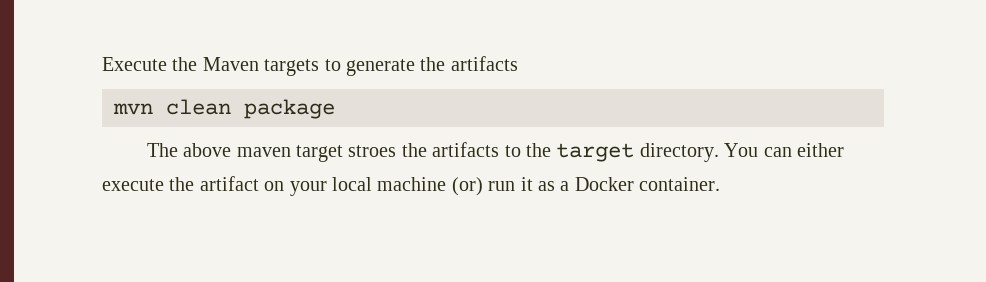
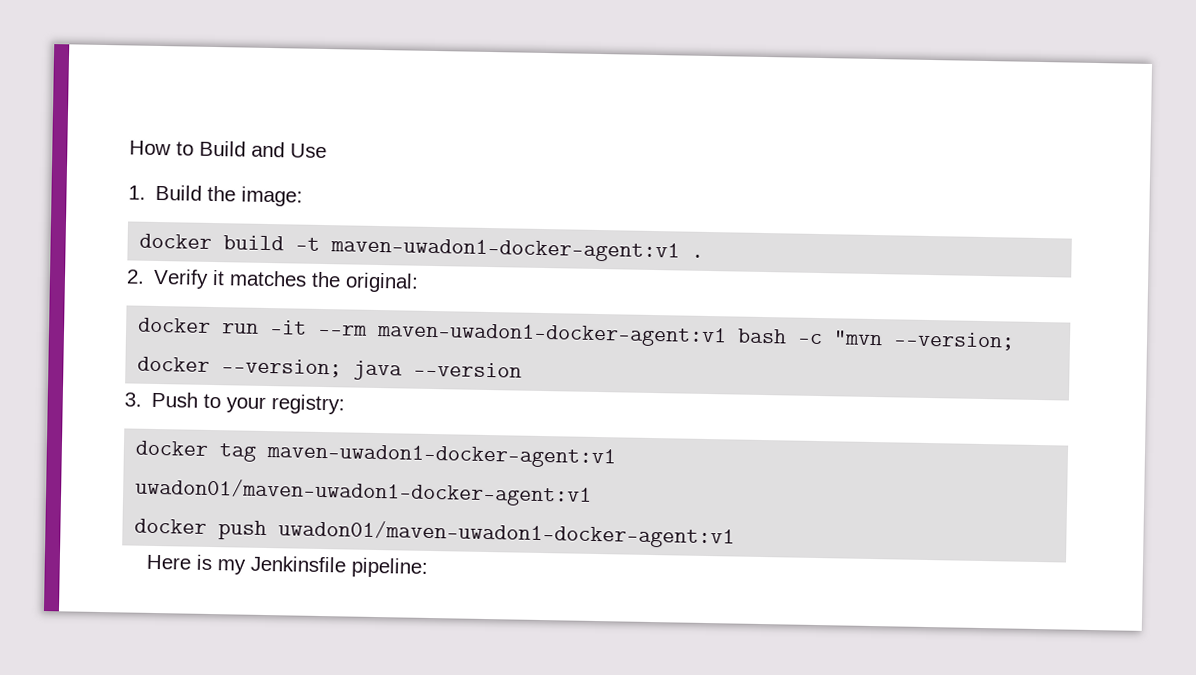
[102,56,518,76] [113,99,335,119] [146,142,845,162] [102,176,721,196] Execute the Maven targets to generate the artifacts // mvn clean package // The above maven target stroes the artifacts to the target directory. You can either execute the artifact on your local machine (or) run it as a Docker container. -> [129,140,327,159] [128,184,304,207] [139,233,705,263] [126,268,420,293] [138,317,1016,351] [137,356,523,381] [124,391,346,415] [135,440,617,469] [134,477,593,507] [134,518,736,549] [146,554,429,578] How to Build and Use // 1. Build the image: // docker build -t maven-uwadon1-docker-agent:v1 . // 2. Verify it matches the original: // docker run -it --rm maven-uwadon1-docker-agent:v1 bash -c "mvn --version; docker --version; java --version // 3. Push to your registry: // docker tag maven-uwadon1-docker-agent:v1 uwadon01/maven-uwadon1-docker-agent:v1 // docker push uwadon01/maven-uwadon1-docker-agent:v1 // Here is my Jenkinsfile pipeline:

